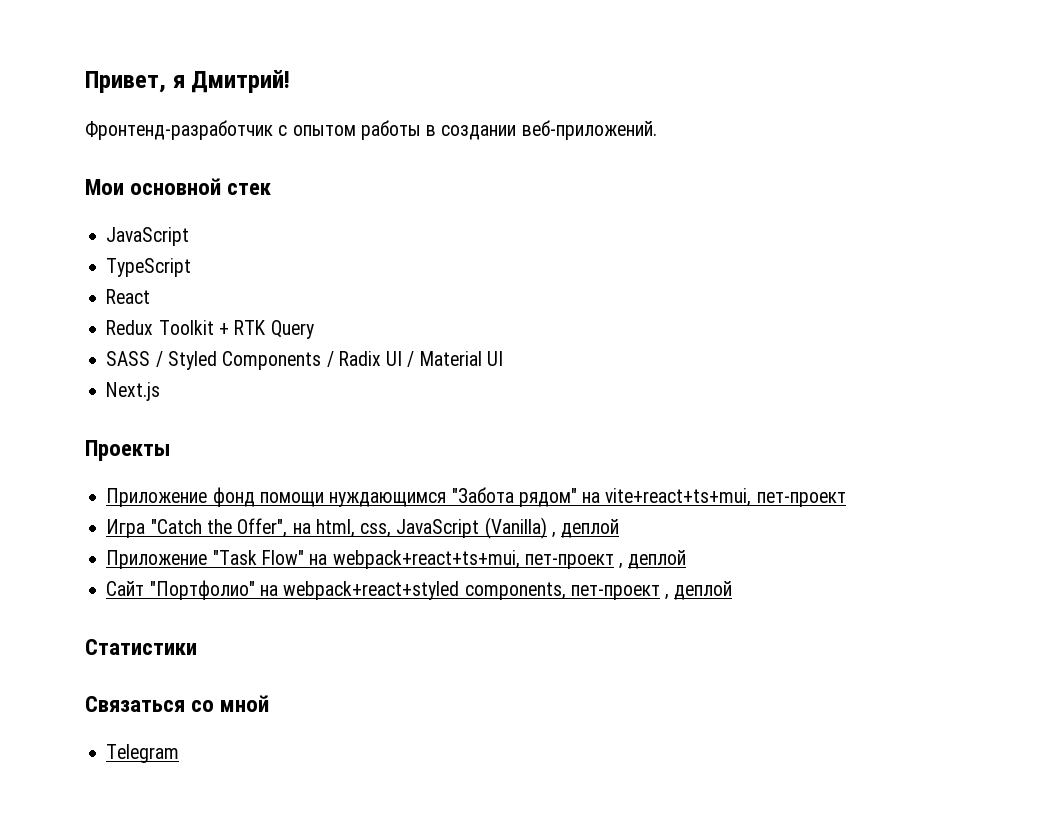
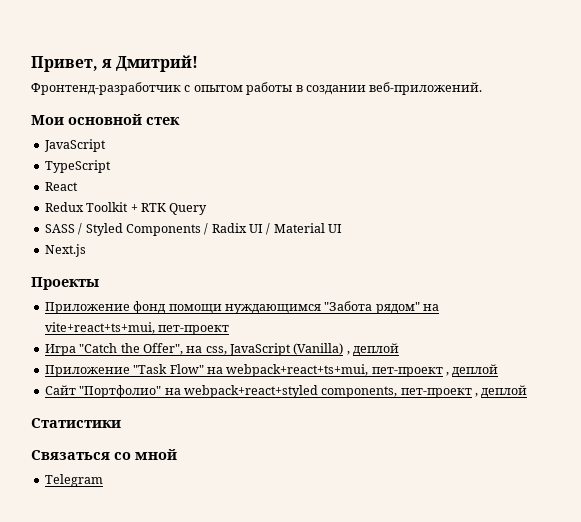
[315,519,355,538] html, -> (203, 349) none

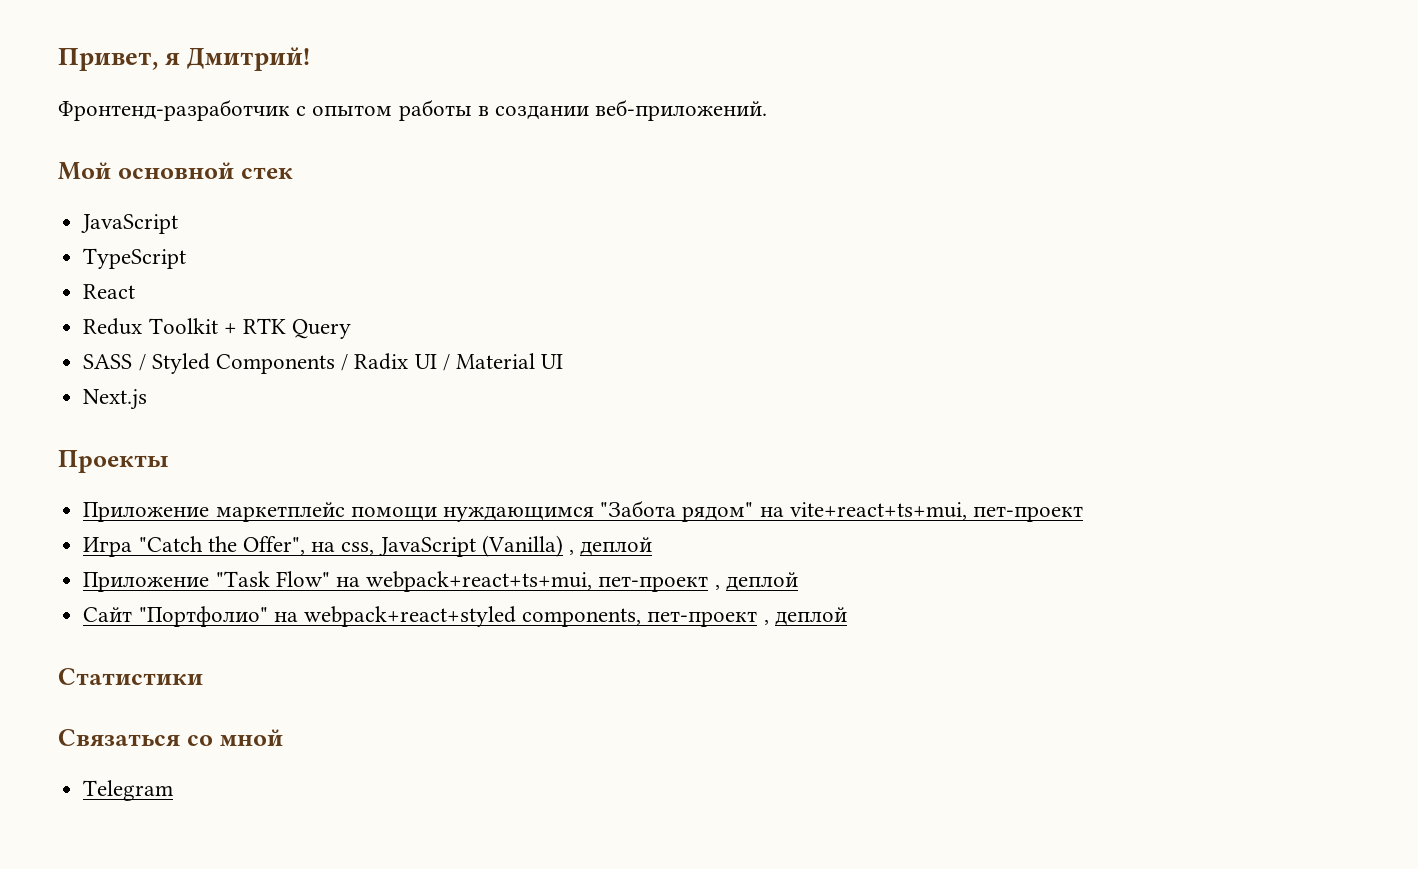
[31,115,64,125] Мои -> [58,162,111,180] Мой
[133,301,167,314] фонд -> [215,502,345,522] маркетплейс

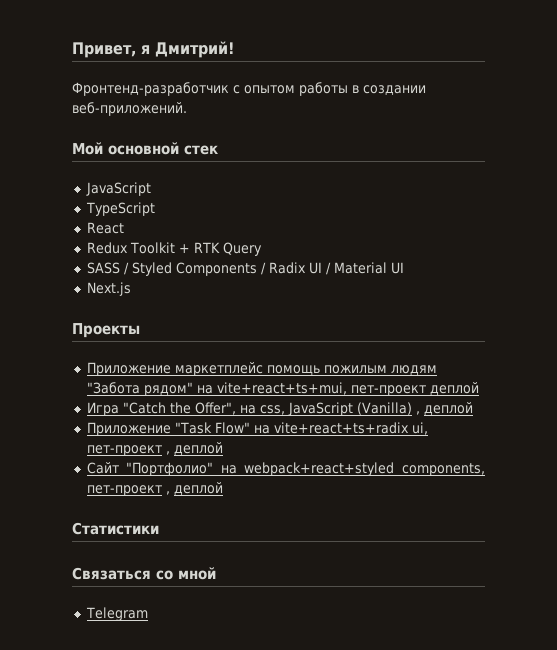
[350,506,594,522] помощи нуждающимся -> [266,365,437,375] помощь пожилым людям
(1083, 514) none -> [429,382,479,395] деплой
[366,571,593,592] webpack+react+ts+mui, -> [273,422,428,435] vite+react+ts+radix ui,

